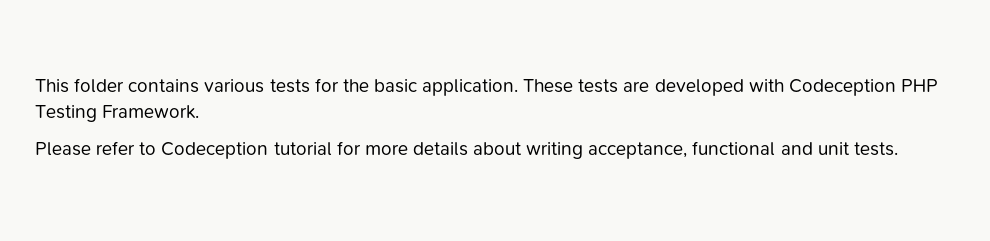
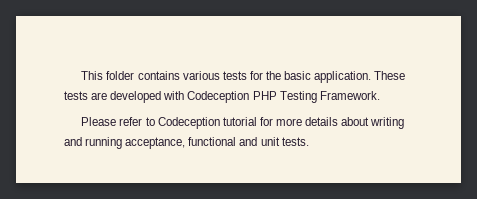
(584, 150) none -> [64,137,123,149] and running

